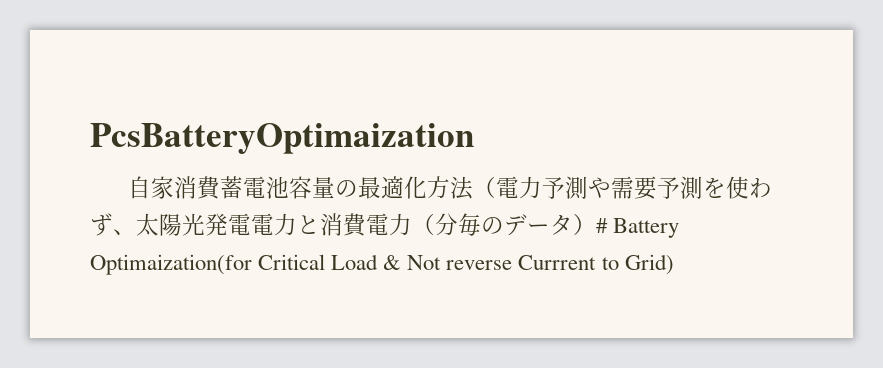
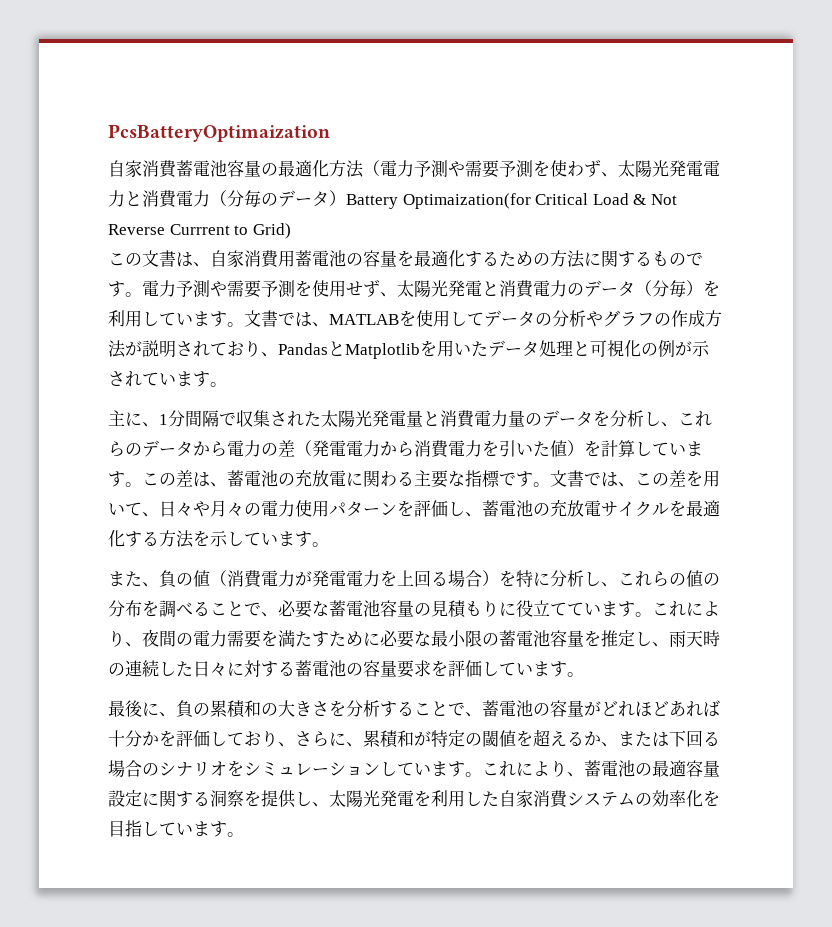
[596,218,608,233] # -> (346, 198) none
[446,260,513,270] reverse -> [108,224,165,235] Reverse
(674, 264) none -> [108,250,703,268] [108,280,720,298] [108,310,722,327] [108,340,710,359] [108,371,227,387] [108,410,712,428] [108,440,703,458] [108,469,720,488] [108,499,720,517] [108,530,329,548] [108,570,720,588] [108,600,720,618] [108,630,720,648] [108,660,584,678] [108,700,720,718] [108,729,720,748] [108,760,720,777] [108,790,720,808] [108,820,244,837] // この文書は、自家消費用蓄電池の容量を最適化するための方法に関するものです。電力予測や需要予測を使用せず、太陽光発電と消費電力のデータ（分毎）を利用しています。文書では、MATLABを使用してデータの分析やグラフの作成方法が説明されており、PandasとMatplotlibを用いたデータ処理と可視化の例が示されています。 // 主に、1分間隔で収集された太陽光発電量と消費電力量のデータを分析し、これらのデータから電力の差（発電電力から消費電力を引いた値）を計算しています。この差は、蓄電池の充放電に関わる主要な指標です。文書では、この差を用いて、日々や月々の電力使用パターンを評価し、蓄電池の充放電サイクルを最適化する方法を示しています。 // また、負の値（消費電力が発電電力を上回る場合）を特に分析し、これらの値の分布を調べることで、必要な蓄電池容量の見積もりに役立てています。これにより、夜間の電力需要を満たすために必要な最小限の蓄電池容量を推定し、雨天時の連続した日々に対する蓄電池の容量要求を評価しています。 // 最後に、負の累積和の大きさを分析することで、蓄電池の容量がどれほどあれば十分かを評価しており、さらに、累積和が特定の閾値を超えるか、または下回る場合のシナリオをシミュレーションしています。これにより、蓄電池の最適容量設定に関する洞察を提供し、太陽光発電を利用した自家消費システムの効率化を目指しています。

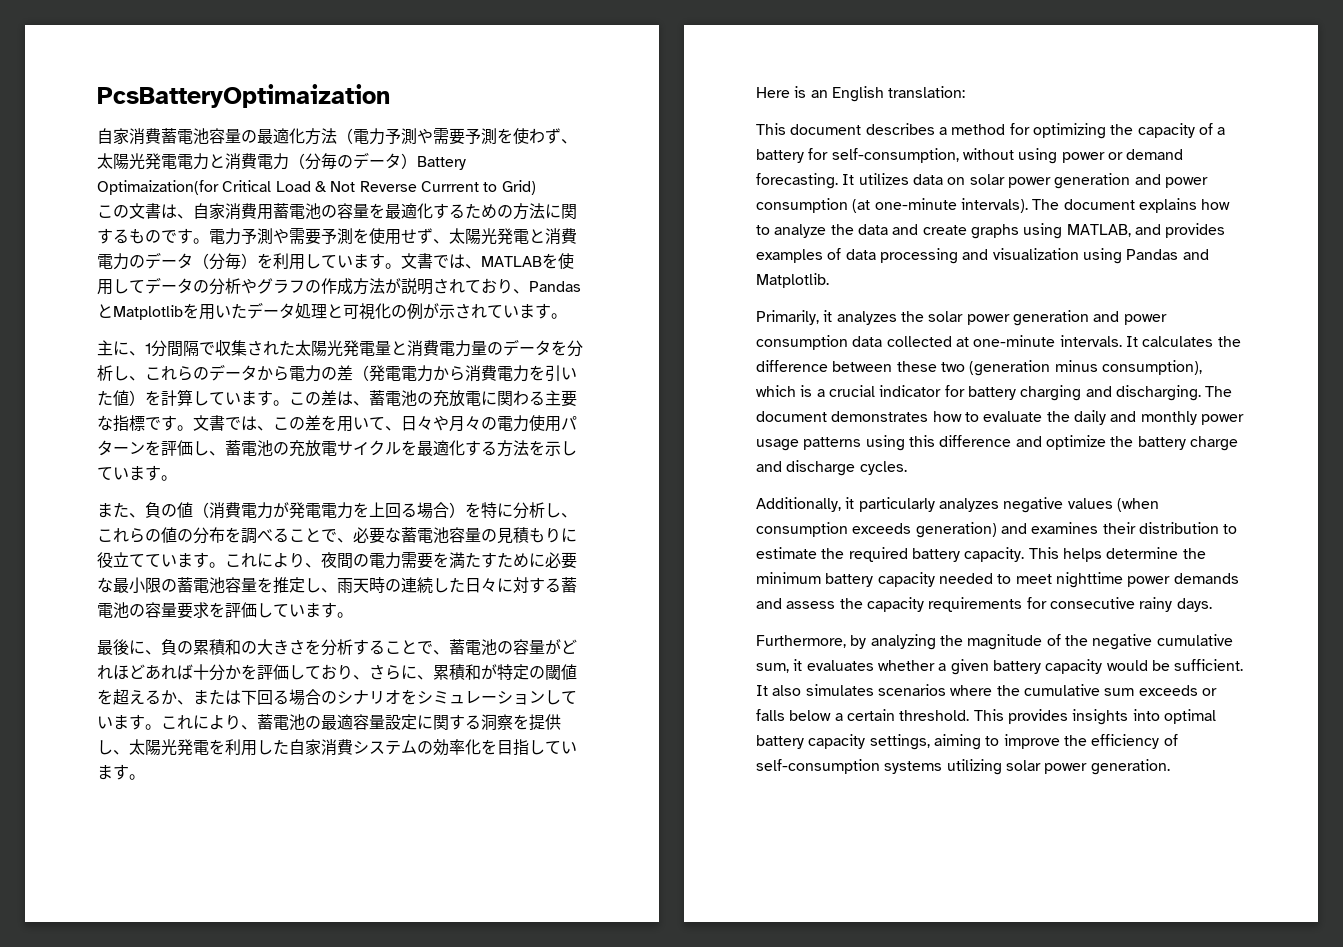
(244, 834) none -> [756,86,966,102] [756,123,1226,139] [756,148,1184,164] [756,173,1208,189] [756,198,1231,213] [756,223,1226,239] [756,248,1209,264] [756,273,829,288] [756,310,1167,326] [756,335,1241,350] [756,360,1202,376] [756,385,1233,401] [756,410,1244,425] [756,435,1238,451] [756,460,907,476] [756,497,1159,513] [756,522,1238,538] [756,547,1206,562] [756,572,1239,588] [756,597,1212,612] [756,634,1233,650] [756,659,1244,675] [756,684,1217,696] [756,709,1216,725] [756,734,1178,750] [756,759,1170,775] // Here is an English translation: // This document describes a method for optimizing the capacity of a battery for self-consumption, without using power or demand forecasting. It utilizes data on solar power generation and power consumption (at one-minute intervals). The document explains how to analyze the data and create graphs using MATLAB, and provides examples of data processing and visualization using Pandas and Matplotlib. // Primarily, it analyzes the solar power generation and power consumption data collected at one-minute intervals. It calculates the difference between these two (generation minus consumption), which is a crucial indicator for battery charging and discharging. The document demonstrates how to evaluate the daily and monthly power usage patterns using this difference and optimize the battery charge and discharge cycles. // Additionally, it particularly analyzes negative values (when consumption exceeds generation) and examines their distribution to estimate the required battery capacity. This helps determine the minimum battery capacity needed to meet nighttime power demands and assess the capacity requirements for consecutive rainy days. // Furthermore, by analyzing the magnitude of the negative cumulative sum, it evaluates whether a given battery capacity would be sufficient. It also simulates scenarios where the cumulative sum exceeds or falls below a certain threshold. This provides insights into optimal battery capacity settings, aiming to improve the efficiency of self-consumption systems utilizing solar power generation.

